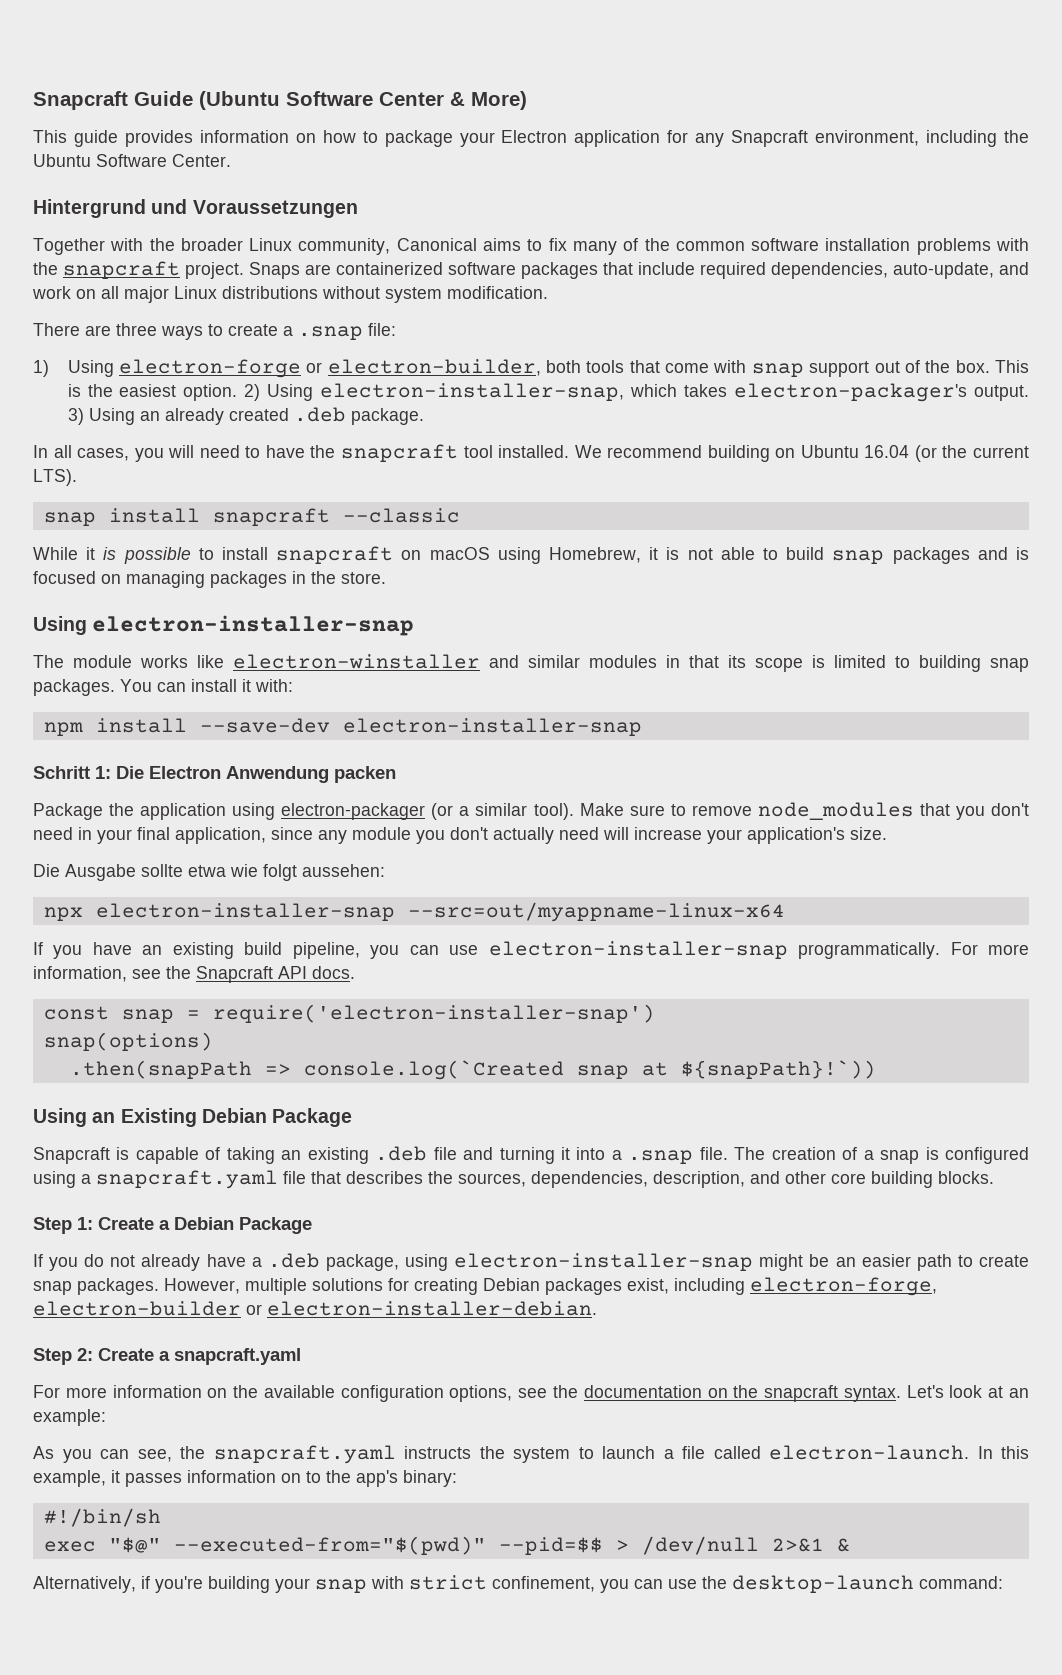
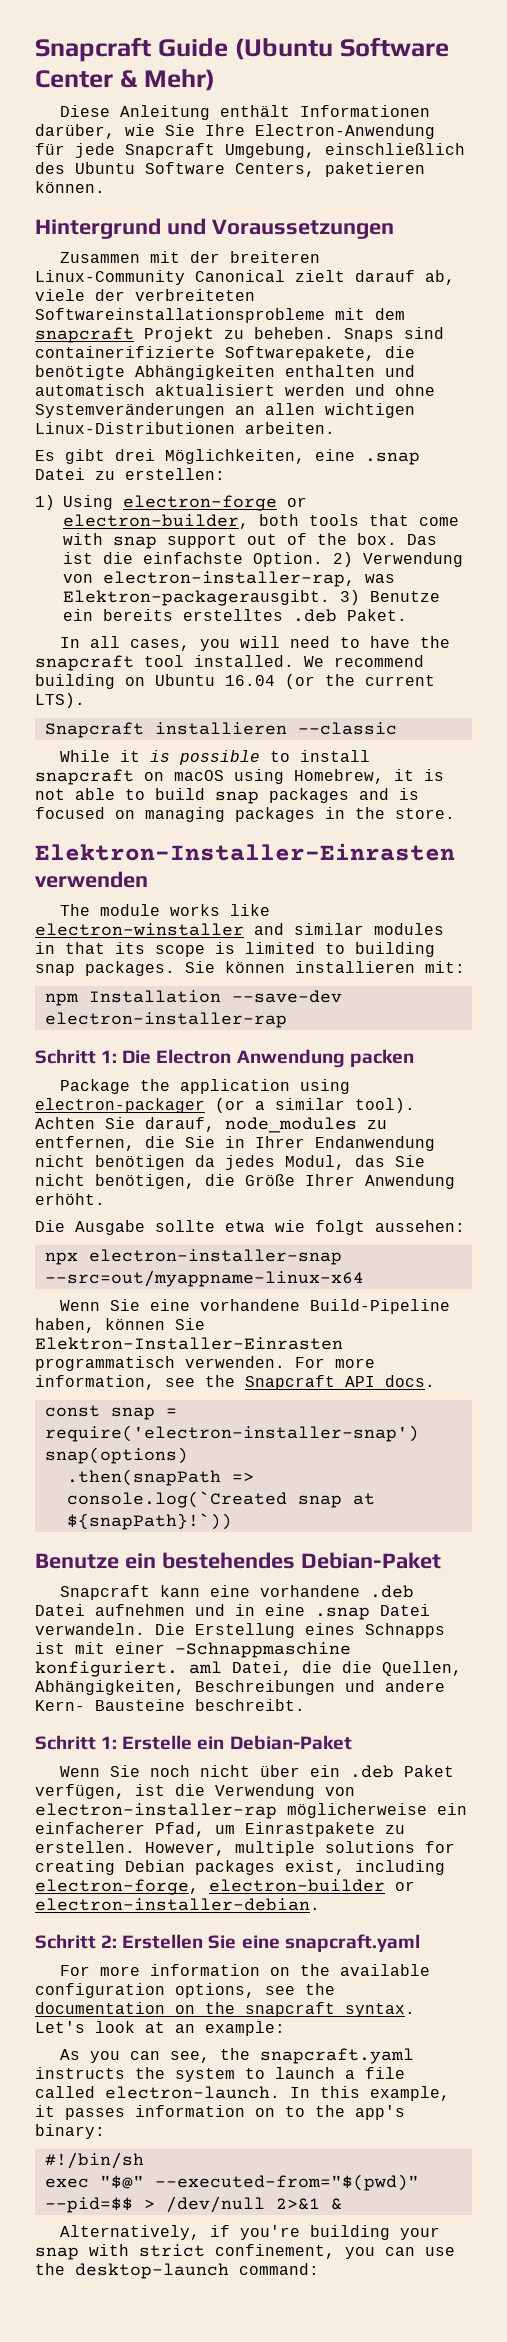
[471,91,527,110] [33,130,1029,147] [33,154,231,167] [33,199,358,218] [33,238,1029,255] [33,261,1029,279] [32,286,548,303] [33,323,396,340] More) // This guide provides information on how to package your Electron application for any Snapcraft environment, including the Ubuntu Software Center. // Hintergrund und Voraussetzungen // Together with the broader Linux community, Canonical aims to fix many of the common software installation problems with the snapcraft project. Snaps are containerized software packages that include required dependencies, auto-update, and work on all major Linux distributions without system modification. // There are three ways to create a .snap file: -> [143,69,215,91] [60,105,431,120] [35,124,435,139] [35,143,465,158] [35,162,425,177] [35,181,105,193] [35,218,394,239] [60,251,321,263] [35,270,455,285] [35,289,255,301] [35,308,405,323] [35,327,444,343] [35,346,415,361] [35,365,415,380] [35,384,435,396] [35,403,415,418] [35,422,335,434] [35,449,420,465] [35,468,225,480] Mehr) // Diese Anleitung enthält Informationen darüber, wie Sie Ihre Electron-Anwendung für jede Snapcraft Umgebung, einschließlich des Ubuntu Software Centers, paketieren können. // Hintergrund und Voraussetzungen // Zusammen mit der breiteren Linux-Community Canonical zielt darauf ab, viele der verbreiteten Softwareinstallationsprobleme mit dem snapcraft Projekt zu beheben. Snaps sind containerifizierte Softwarepakete, die benötigte Abhängigkeiten enthalten und automatisch aktualisiert werden und ohne Systemveränderungen an allen wichtigen Linux-Distributionen arbeiten. // Es gibt drei Möglichkeiten, eine .snap Datei zu erstellen:
[994,360,1029,373] [67,383,1029,402] [67,407,424,425] This is the easiest option. 2) Using electron-installer-snap, which takes electron-packager's output. 3) Using an already created .deb package. -> [407,534,437,545] [63,552,463,567] [63,571,395,587] [63,590,440,606] [63,609,407,622] Das ist die einfachste Option. 2) Verwendung von electron-installer-rap, was Elektron-packagerausgibt. 3) Benutze ein bereits erstelltes .deb Paket.
[43,508,330,526] snap install snapcraft -> [44,722,287,738] Snapcraft installieren
[33,615,415,636] Using electron-installer-snap -> [35,843,455,861] [35,871,148,888] Elektron-Installer-Einrasten verwenden
[120,679,293,692] [43,718,642,736] You can install it with: // npm install --save-dev electron-installer-snap -> [185,961,465,973] [44,990,342,1006] [44,1012,287,1028] Sie können installieren mit: // npm Installation --save-dev electron-installer-rap
[579,802,1029,820] [33,827,887,844] Make sure to remove node_modules that you don't need in your final application, since any module you don't actually need will increase your application's size. -> [35,1117,387,1133] [35,1136,435,1151] [35,1155,425,1170] [35,1174,455,1189] [35,1193,105,1205] Achten Sie darauf, node_modules zu entfernen, die Sie in Ihrer Endanwendung nicht benötigen da jedes Modul, das Sie nicht benötigen, die Größe Ihrer Anwendung erhöht.
[33,941,941,959] If you have an existing build pipeline, you can use electron-installer-snap programmatically. -> [60,1299,451,1314] [35,1318,205,1333] [35,1337,343,1350] [35,1356,285,1371] Wenn Sie eine vorhandene Build-Pipeline haben, können Sie Elektron-Installer-Einrasten programmatisch verwenden.
[33,1108,353,1127] [33,1146,1030,1164] [33,1170,994,1189] [33,1217,312,1234] [33,1253,1029,1271] [33,1278,159,1295] Using an Existing Debian Package // Snapcraft is capable of taking an existing .deb file and turning it into a .snap file. The creation of a snap is configured using a snapcraft.yaml file that describes the sources, dependencies, description, and other core building blocks. // Step 1: Create a Debian Package // If you do not already have a .deb package, using electron-installer-snap might be an easier path to create snap packages. -> [35,1552,441,1569] [60,1585,415,1600] [35,1604,430,1620] [35,1623,445,1638] [35,1642,351,1658] [35,1661,462,1677] [35,1680,445,1695] [35,1699,305,1711] [35,1735,352,1750] [60,1765,455,1778] [35,1784,355,1799] [35,1803,467,1819] [35,1822,405,1837] [35,1841,135,1853] Benutze ein bestehendes Debian-Paket // Snapcraft kann eine vorhandene .deb Datei aufnehmen und in eine .snap Datei verwandeln. Die Erstellung eines Schnapps ist mit einer -Schnappmaschine konfiguriert. aml Datei, die die Quellen, Abhängigkeiten, Beschreibungen und andere Kern- Bausteine beschreibt. // Schritt 1: Erstelle ein Debian-Paket // Wenn Sie noch nicht über ein .deb Paket verfügen, ist die Verwendung von electron-installer-rap möglicherweise ein einfacherer Pfad, um Einrastpakete zu erstellen.
[33,1348,170,1365] Step 2: Create a -> [35,1934,280,1949] Schritt 2: Erstellen Sie eine

